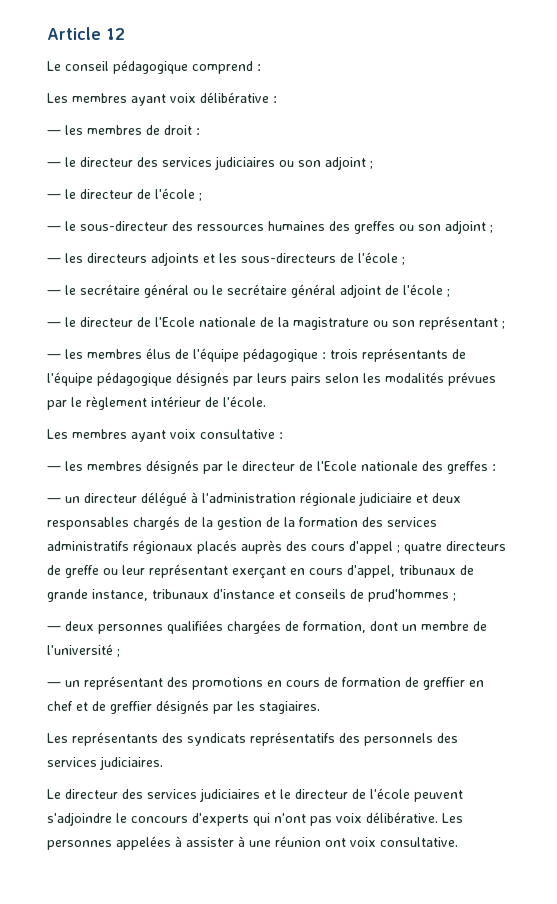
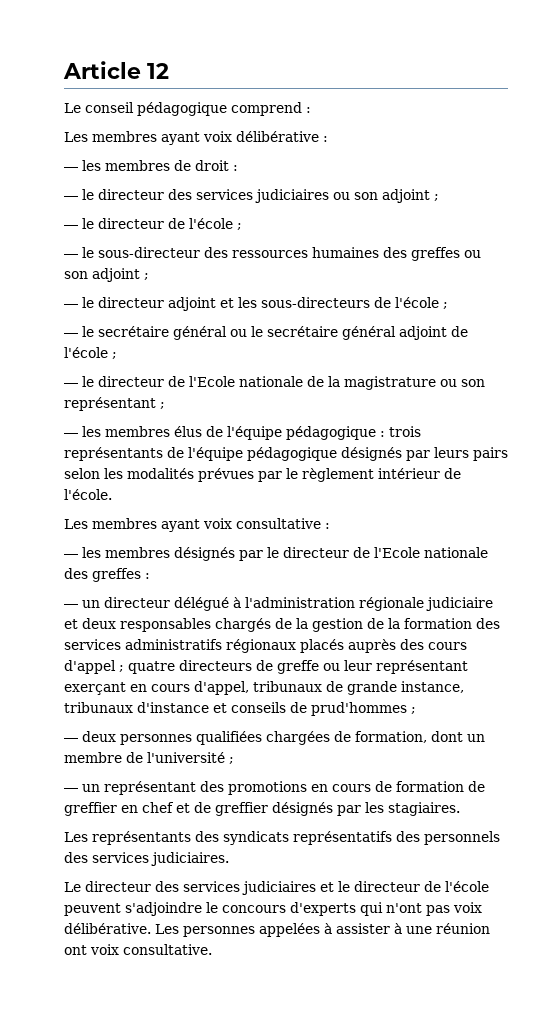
[65,252,199,266] les directeurs adjoints -> [82,297,216,311] le directeur adjoint

